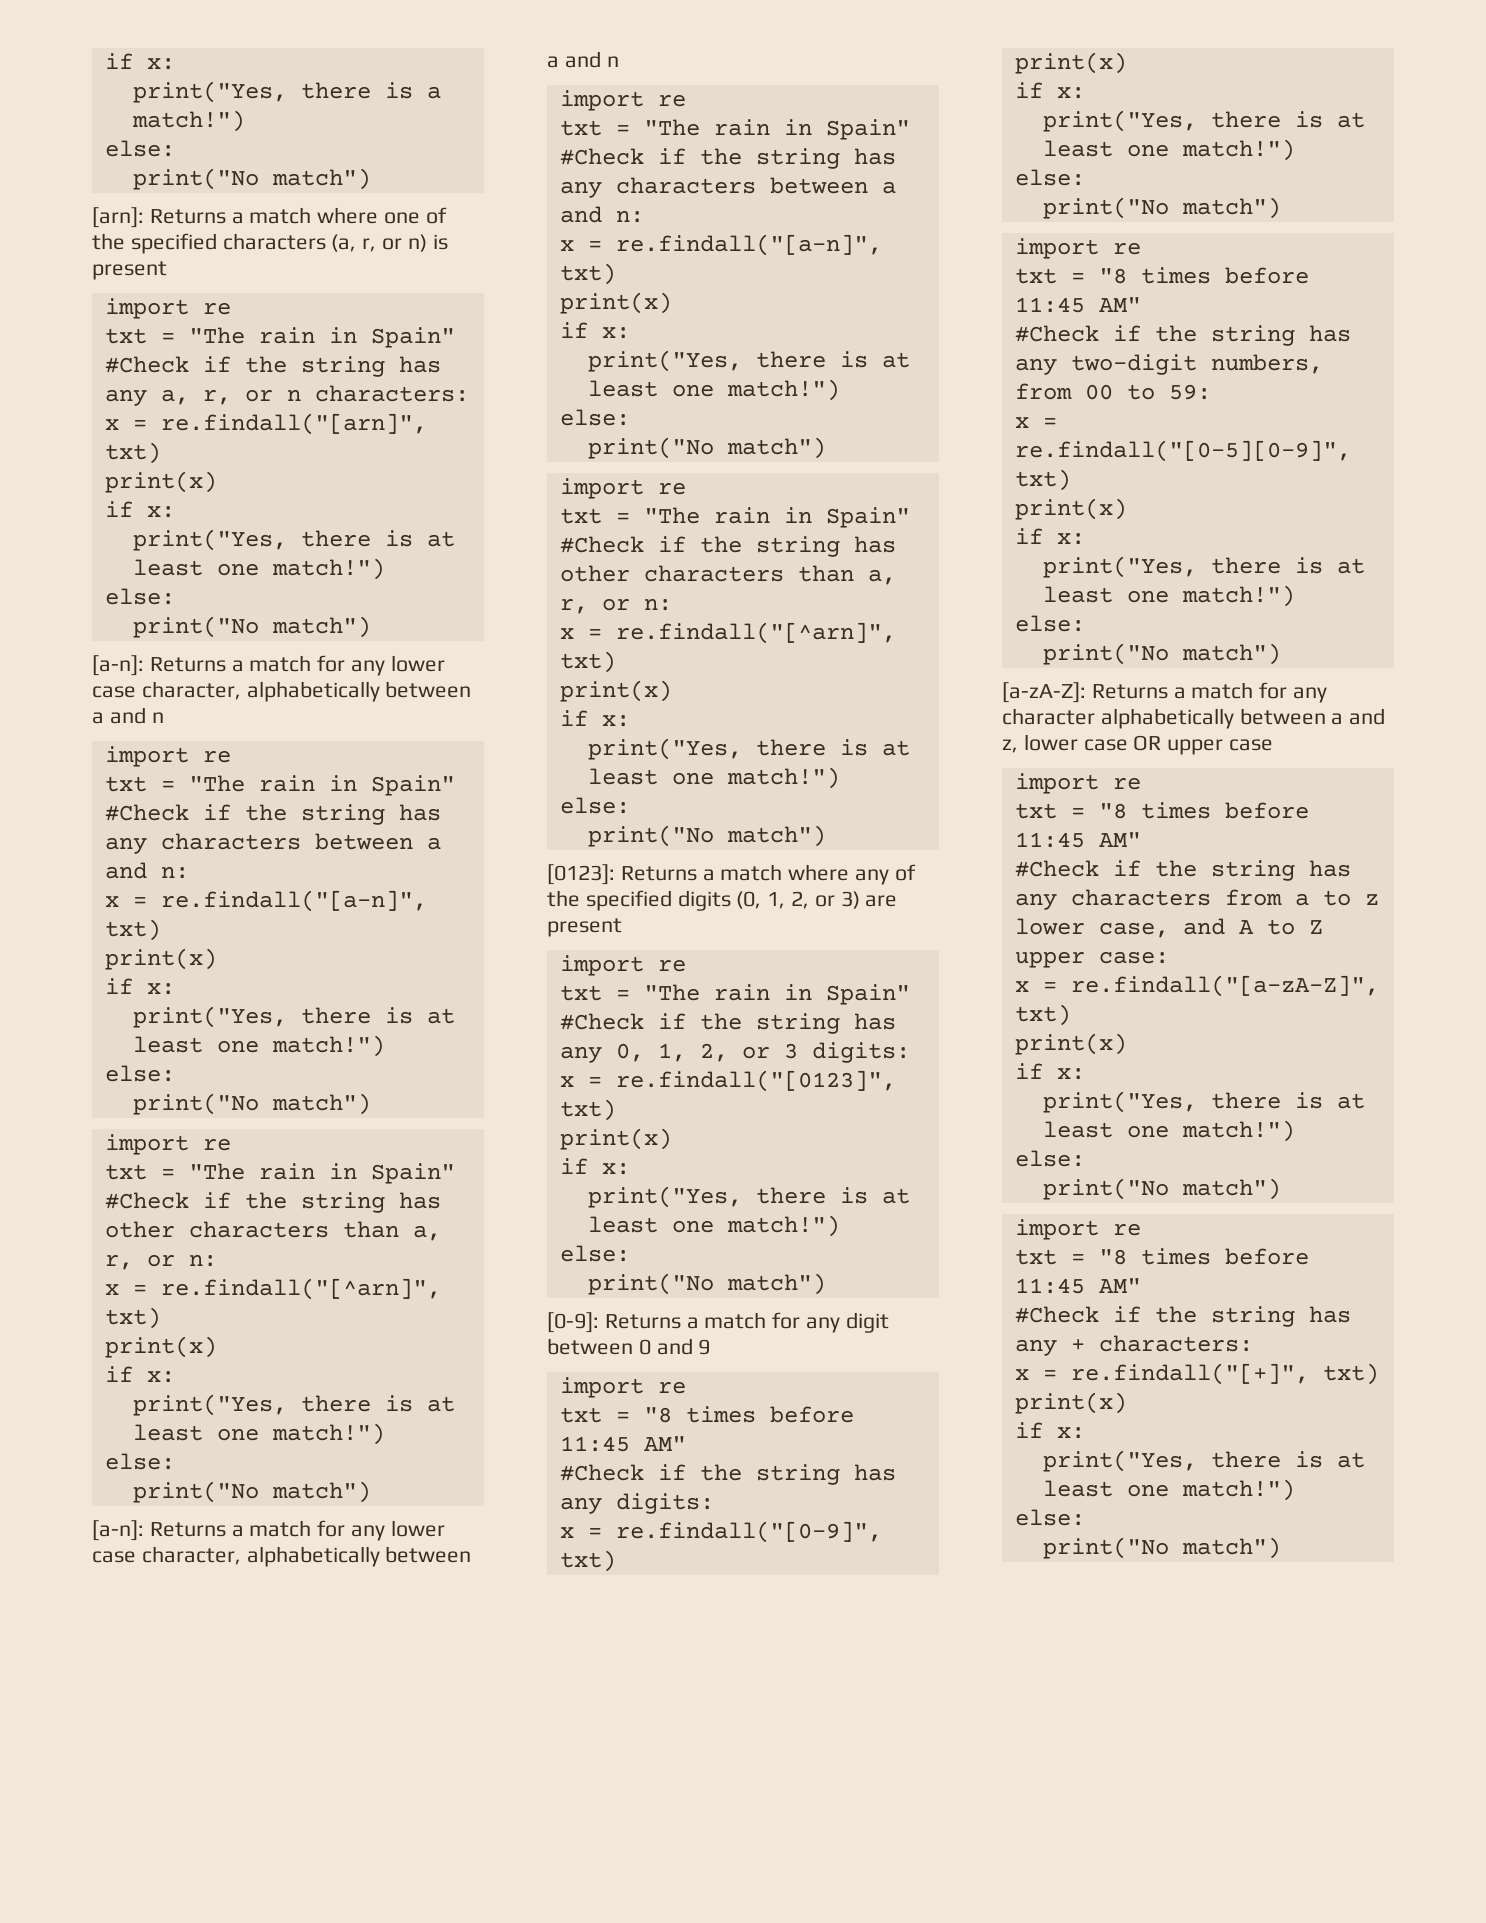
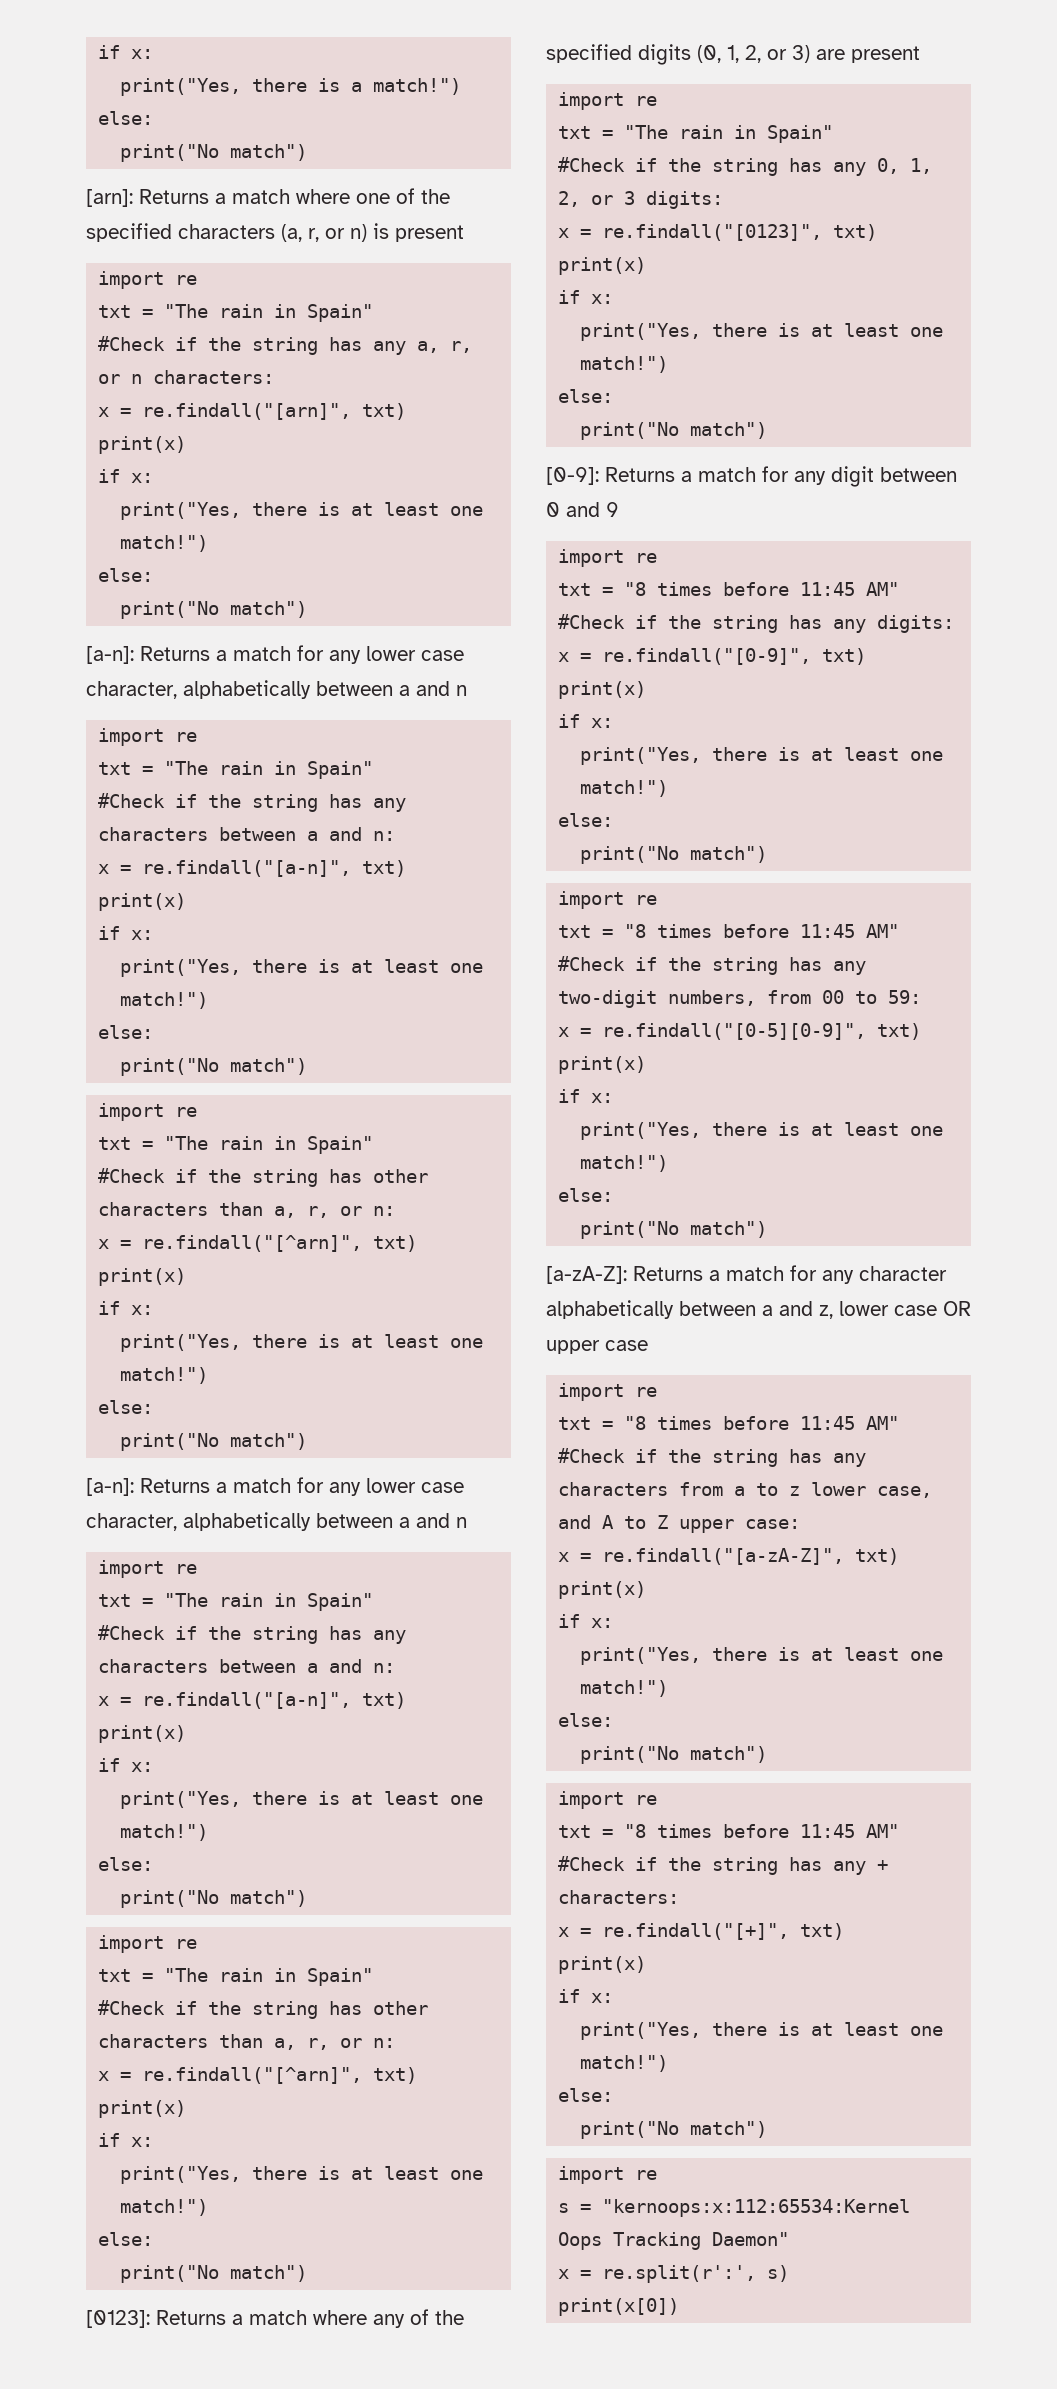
(1281, 1548) none -> [558,2166,658,2184] [558,2199,911,2217] [558,2232,790,2250] [558,2265,790,2283] [558,2298,680,2316] // import re // s = "kernoops:x:112:65534:Kernel Oops Tracking Daemon" // x = re.split(r':', s) // print(x[0])

